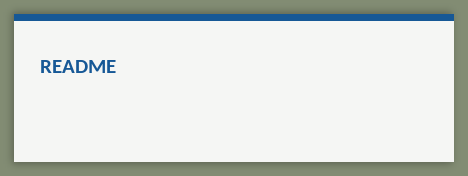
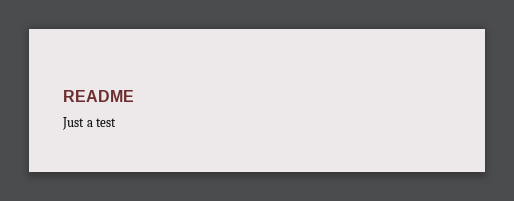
(116, 66) none -> [62,117,117,130] // Just a test

